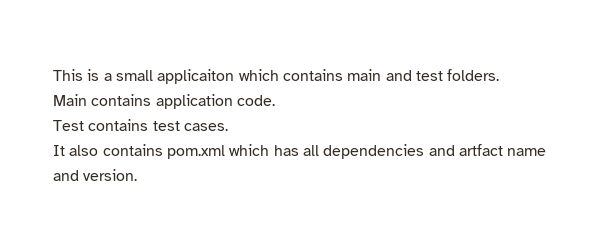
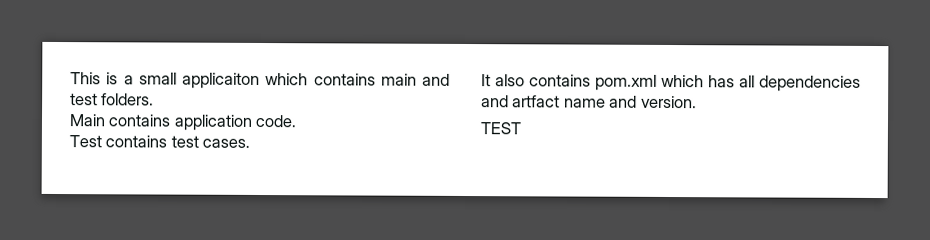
(138, 175) none -> [480,122,521,135] // TEST

